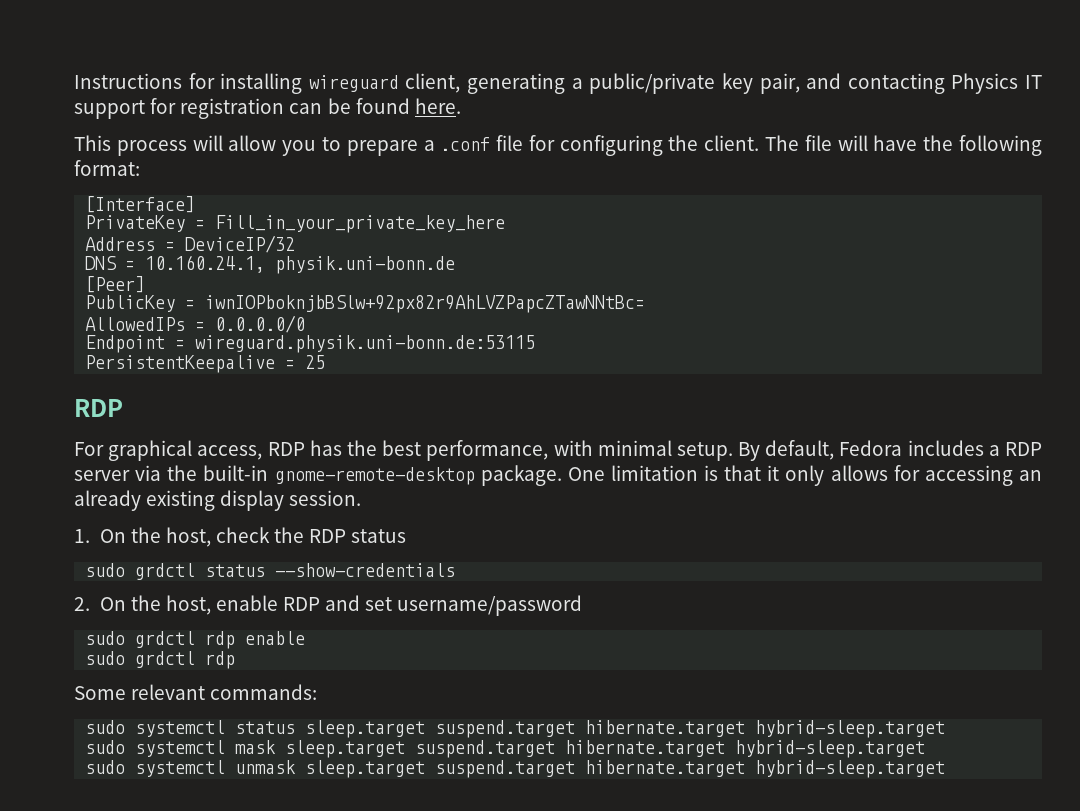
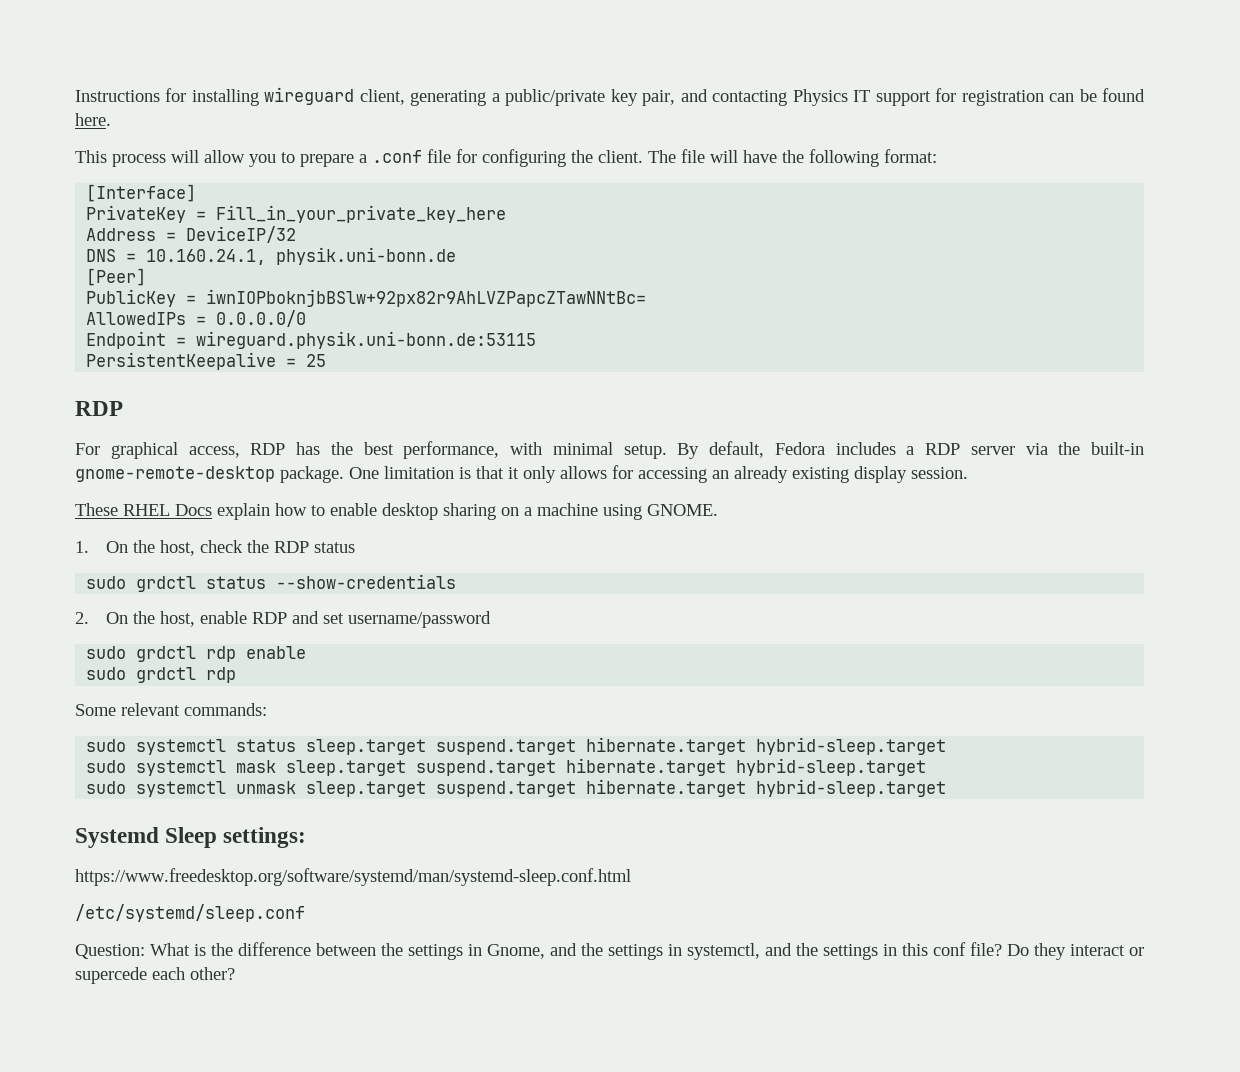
(362, 498) none -> [75,503,718,520] // These RHEL Docs explain how to enable desktop sharing on a machine using GNOME.
(946, 769) none -> [75,827,307,848] [75,868,631,886] [75,904,305,922] [75,942,1144,960] [75,967,235,984] // Systemd Sleep settings: // https://www.freedesktop.org/software/systemd/man/systemd-sleep.conf.html // /etc/systemd/sleep.conf // Question: What is the difference between the settings in Gnome, and the settings in systemctl, and the settings in this conf file? Do they interact or supercede each other?

